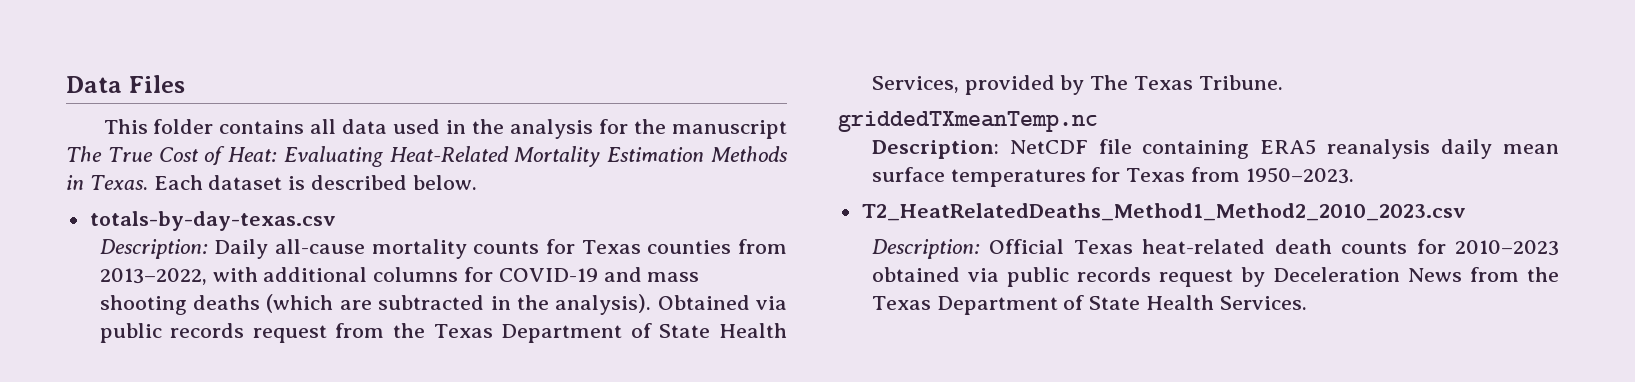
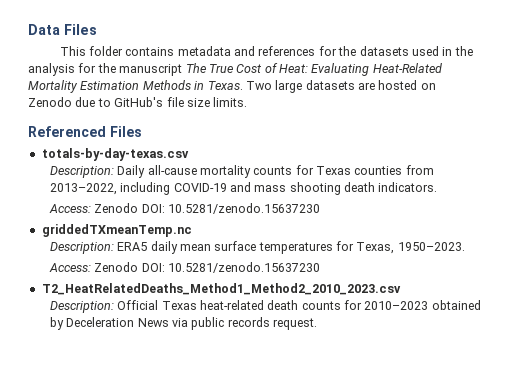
[310,119,388,134] all data -> [177,46,409,56] metadata and references for the datasets
[153,175,477,190] Each dataset is described below. -> [245,80,436,93] [28,97,248,107] [28,126,142,137] Two large datasets are hosted on Zenodo due to GitHub's file size limits. // Referenced Files
[212,267,700,282] [99,294,787,315] [99,323,787,343] [871,75,1283,95] [838,111,1098,132] [871,139,1431,159] with additional columns for COVID-19 and mass shooting deaths (which are subtracted in the analysis). Obtained via public records request from the Texas Department of State Health Services, provided by The Texas Tribune. // griddedTXmeanTemp.nc // Description: NetCDF file containing ERA5 reanalysis -> [120,182,438,195] [48,203,320,214] [41,224,192,237] [49,242,148,254] including COVID-19 and mass shooting death indicators. // Access: Zenodo DOI: 10.5281/zenodo.15637230 // griddedTXmeanTemp.nc // Description: ERA5
[1126,167,1240,182] Texas from -> [356,242,395,254] Texas,
(1354, 175) none -> [48,262,320,273] // Access: Zenodo DOI: 10.5281/zenodo.15637230
[967,267,1559,287] [871,295,1307,315] via public records request by Deceleration News from the Texas Department of State Health Services. -> [49,317,318,330] by Deceleration News via public records request.

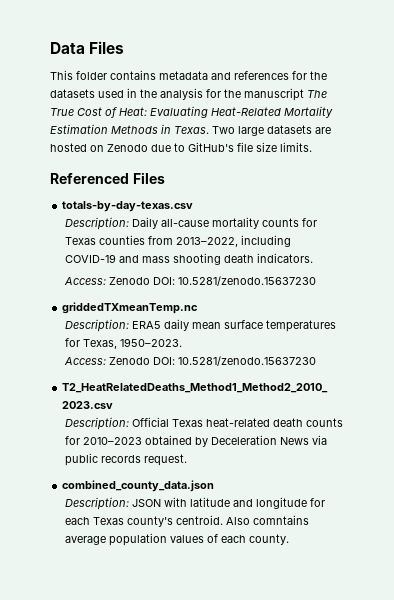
(318, 324) none -> [62,480,215,492] [65,497,326,510] [65,515,310,527] [65,533,290,546] // combined_county_data.json // Description: JSON with latitude and longitude for each Texas county's centroid. Also comntains average population values of each county.

